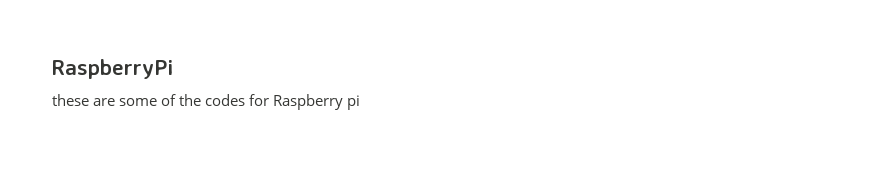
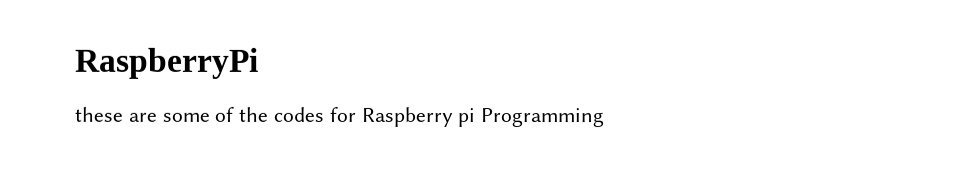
(361, 102) none -> [480,108,605,128] Programming

